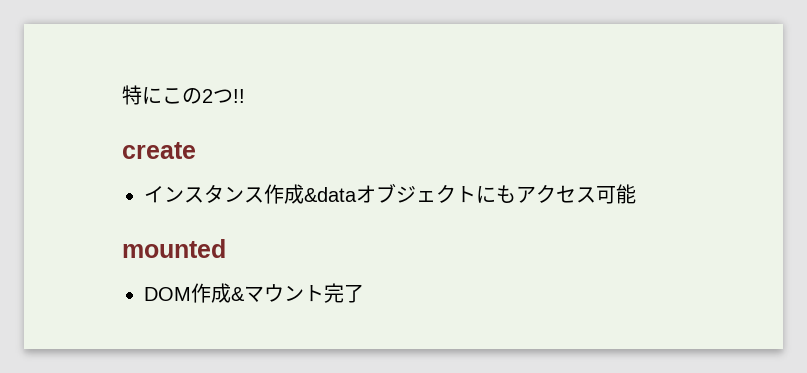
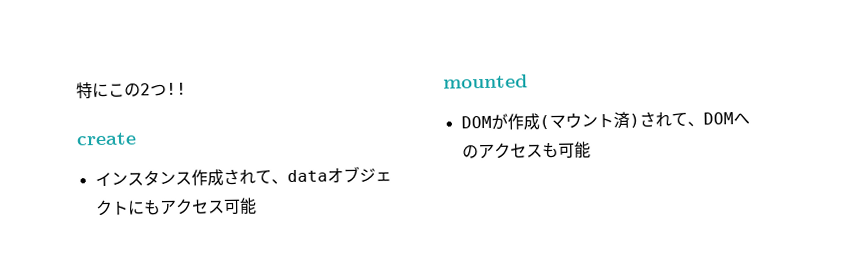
[304,187,357,202] &data -> [222,168,328,186] されて、data
[191,283,364,303] 作成&マウント完了 -> [490,111,750,131] [461,141,591,160] が作成(マウント済)されて、DOMへのアクセスも可能

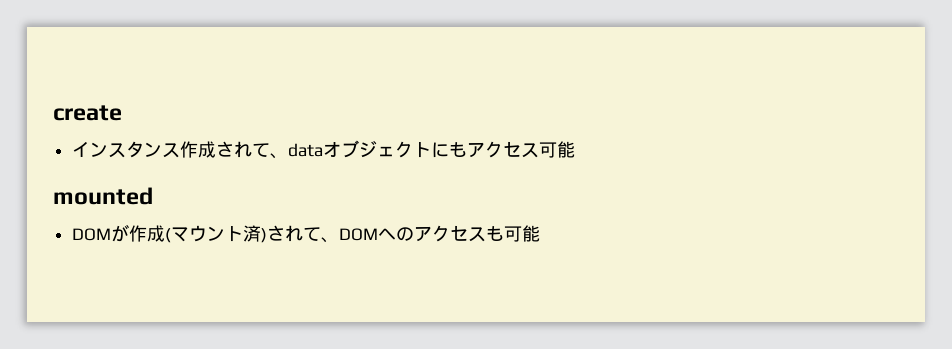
[76,82,187,99] 特にこの2つ!! // -> (53, 113) none

